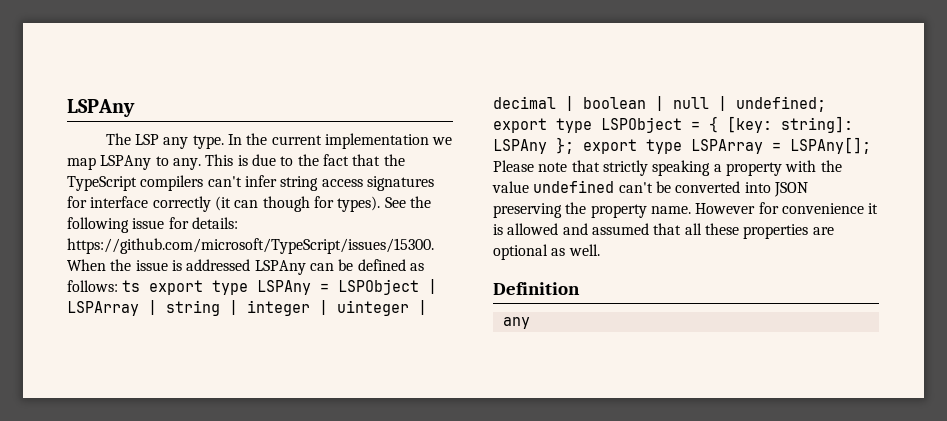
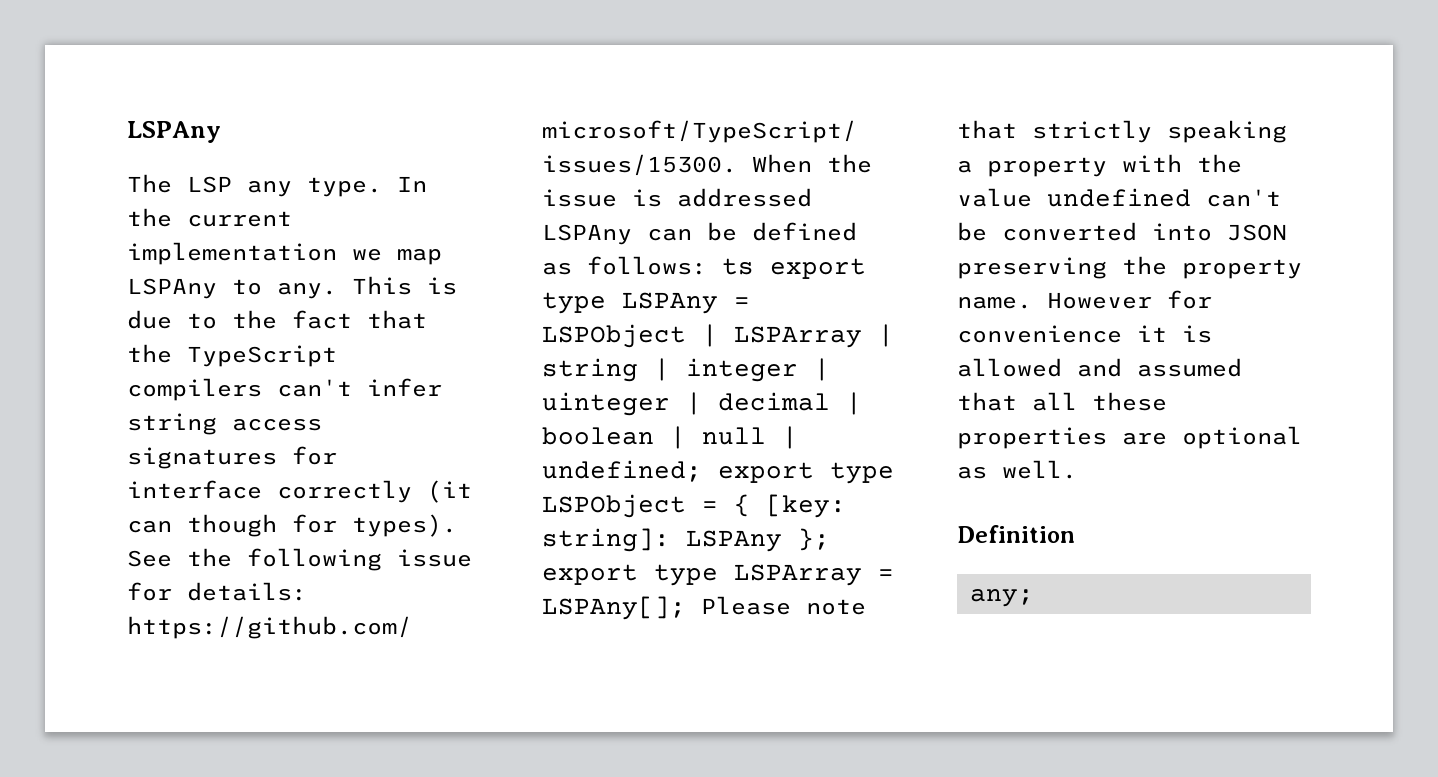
[502,317,530,329] any -> [969,589,1034,607] any;

